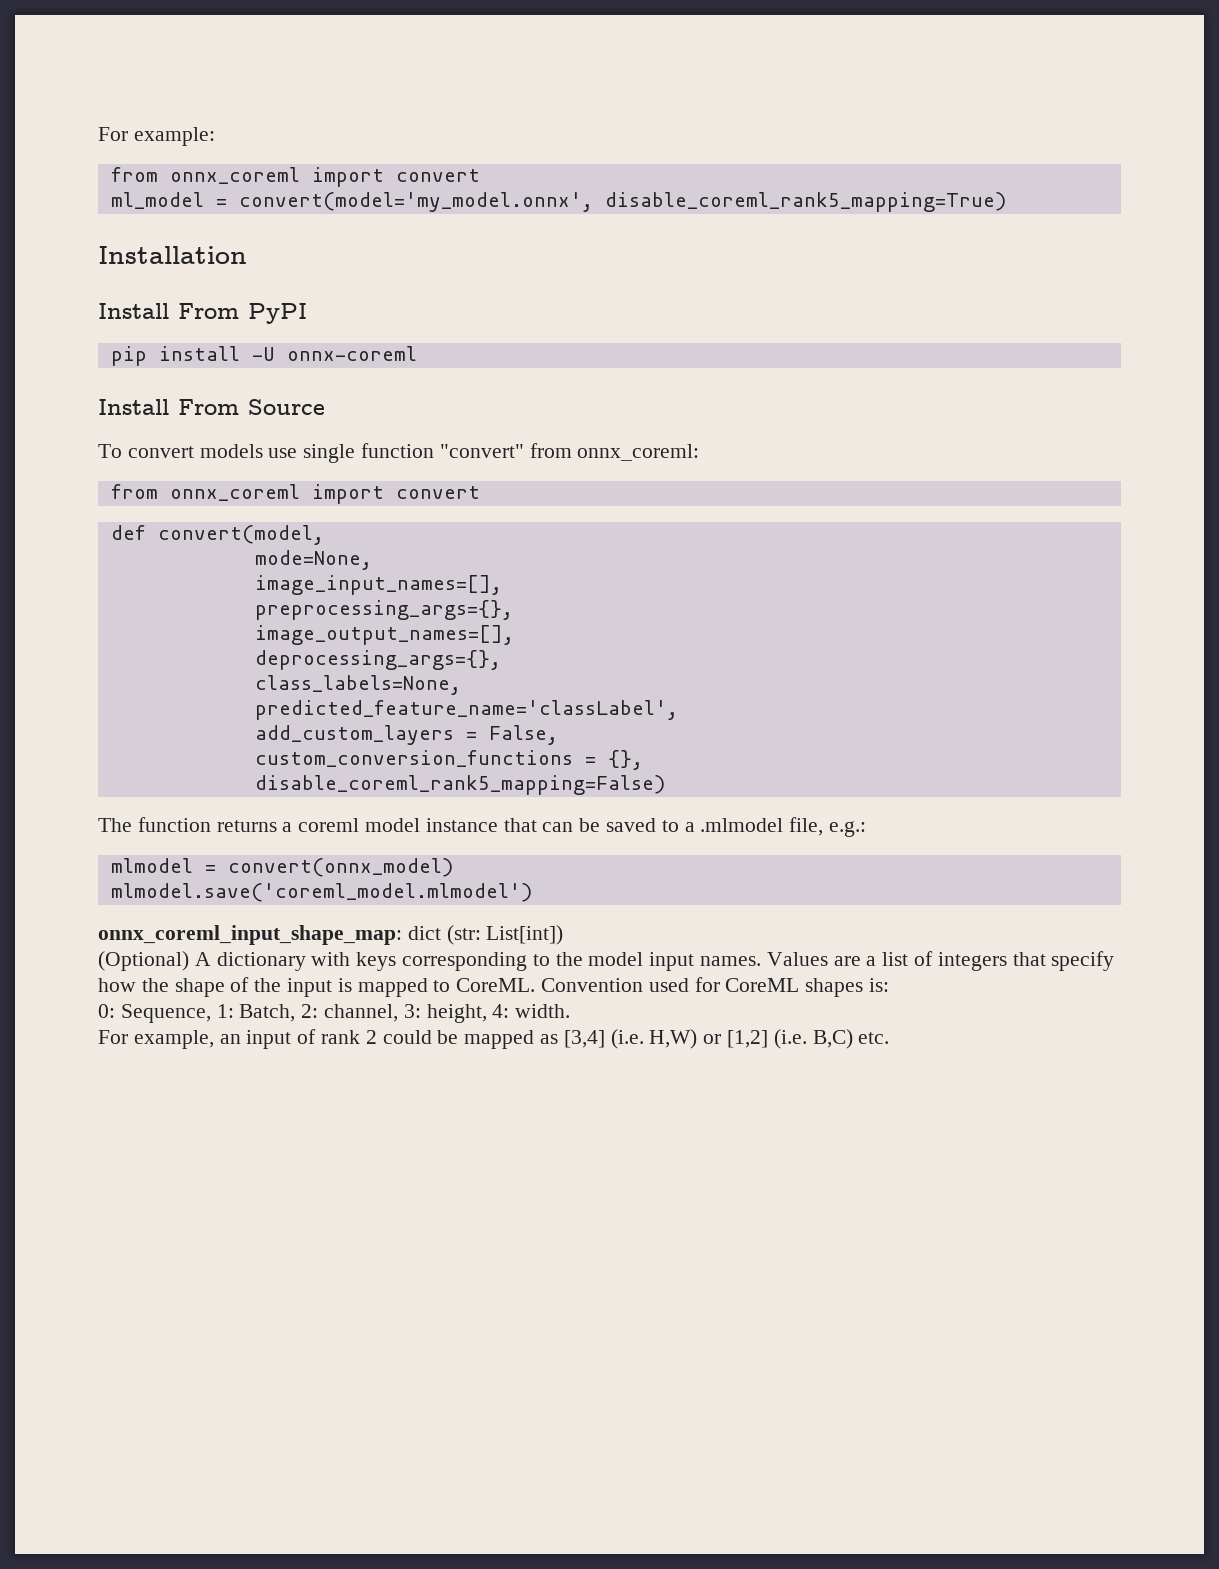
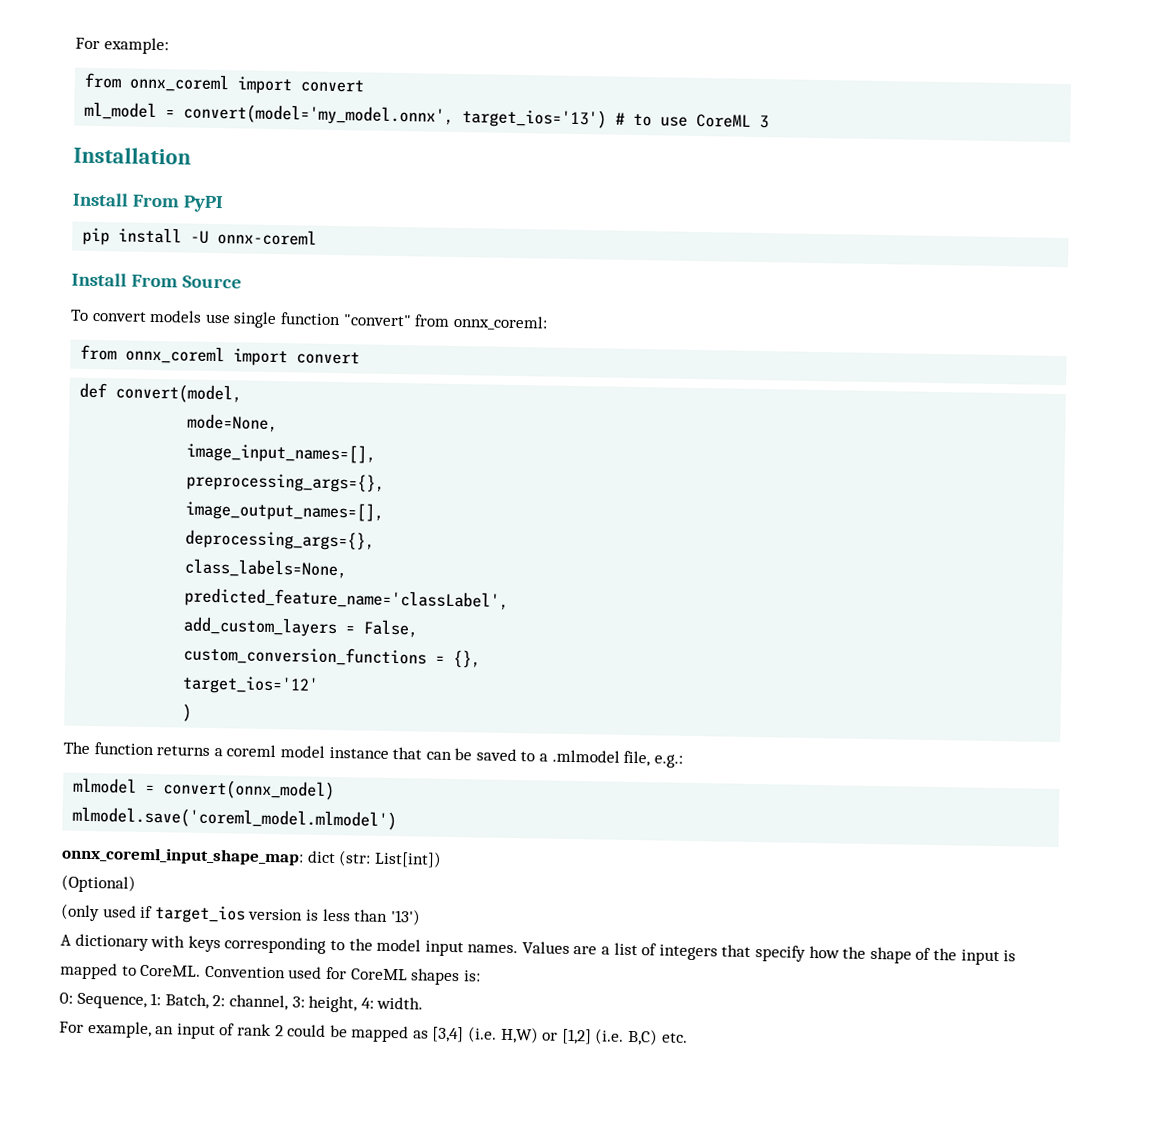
[604,192,1006,212] disable_coreml_rank5_mapping=True) -> [462,108,770,129] target_ios='13') # to use CoreML 3
[254,775,665,795] disable_coreml_rank5_mapping=False) -> [182,675,320,695] [182,703,193,722] target_ios='12' // )
(189, 961) none -> [60,903,421,926] // (only used if target_ios version is less than '13') //

